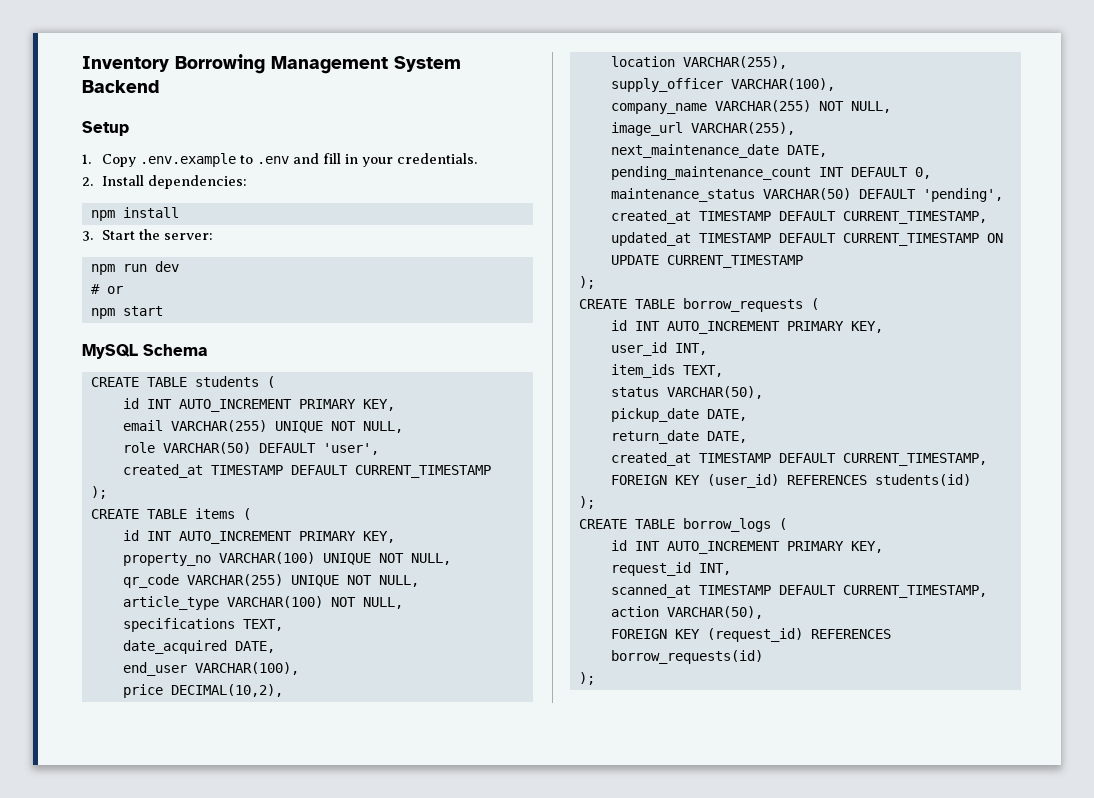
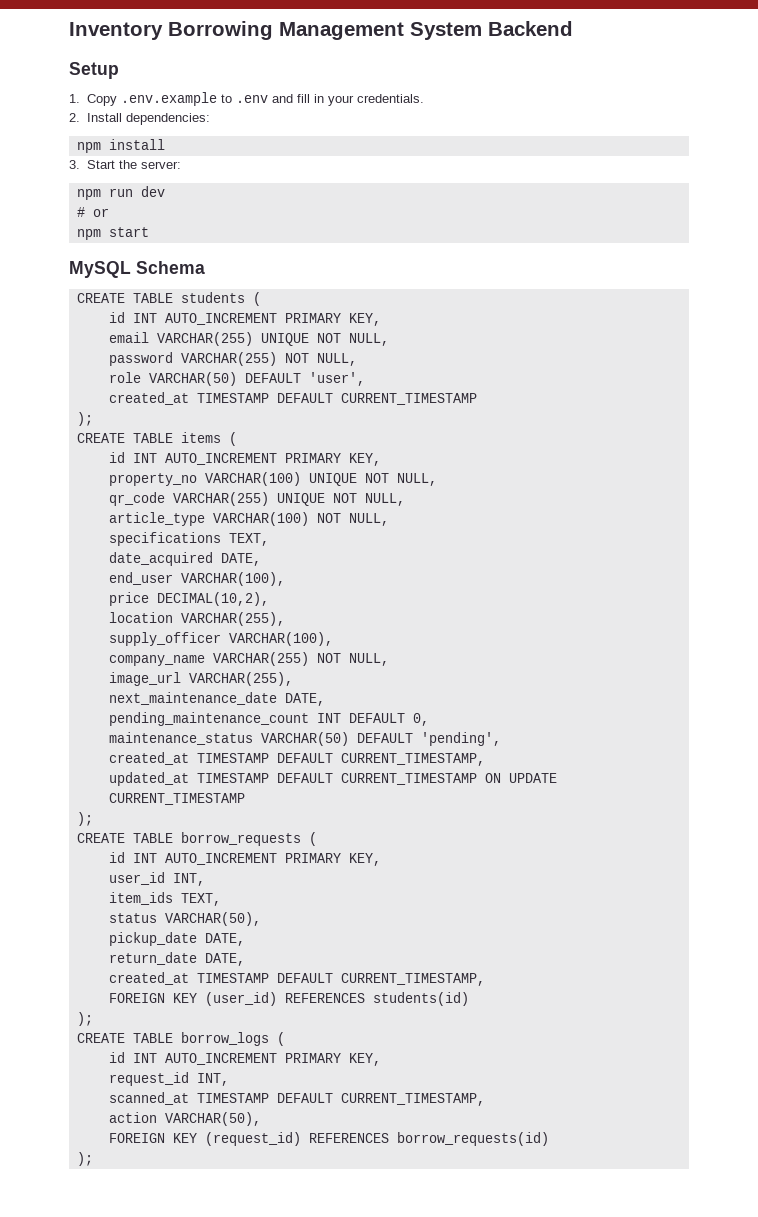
(403, 427) none -> [108,352,357,366] // password VARCHAR(255) NOT NULL,

